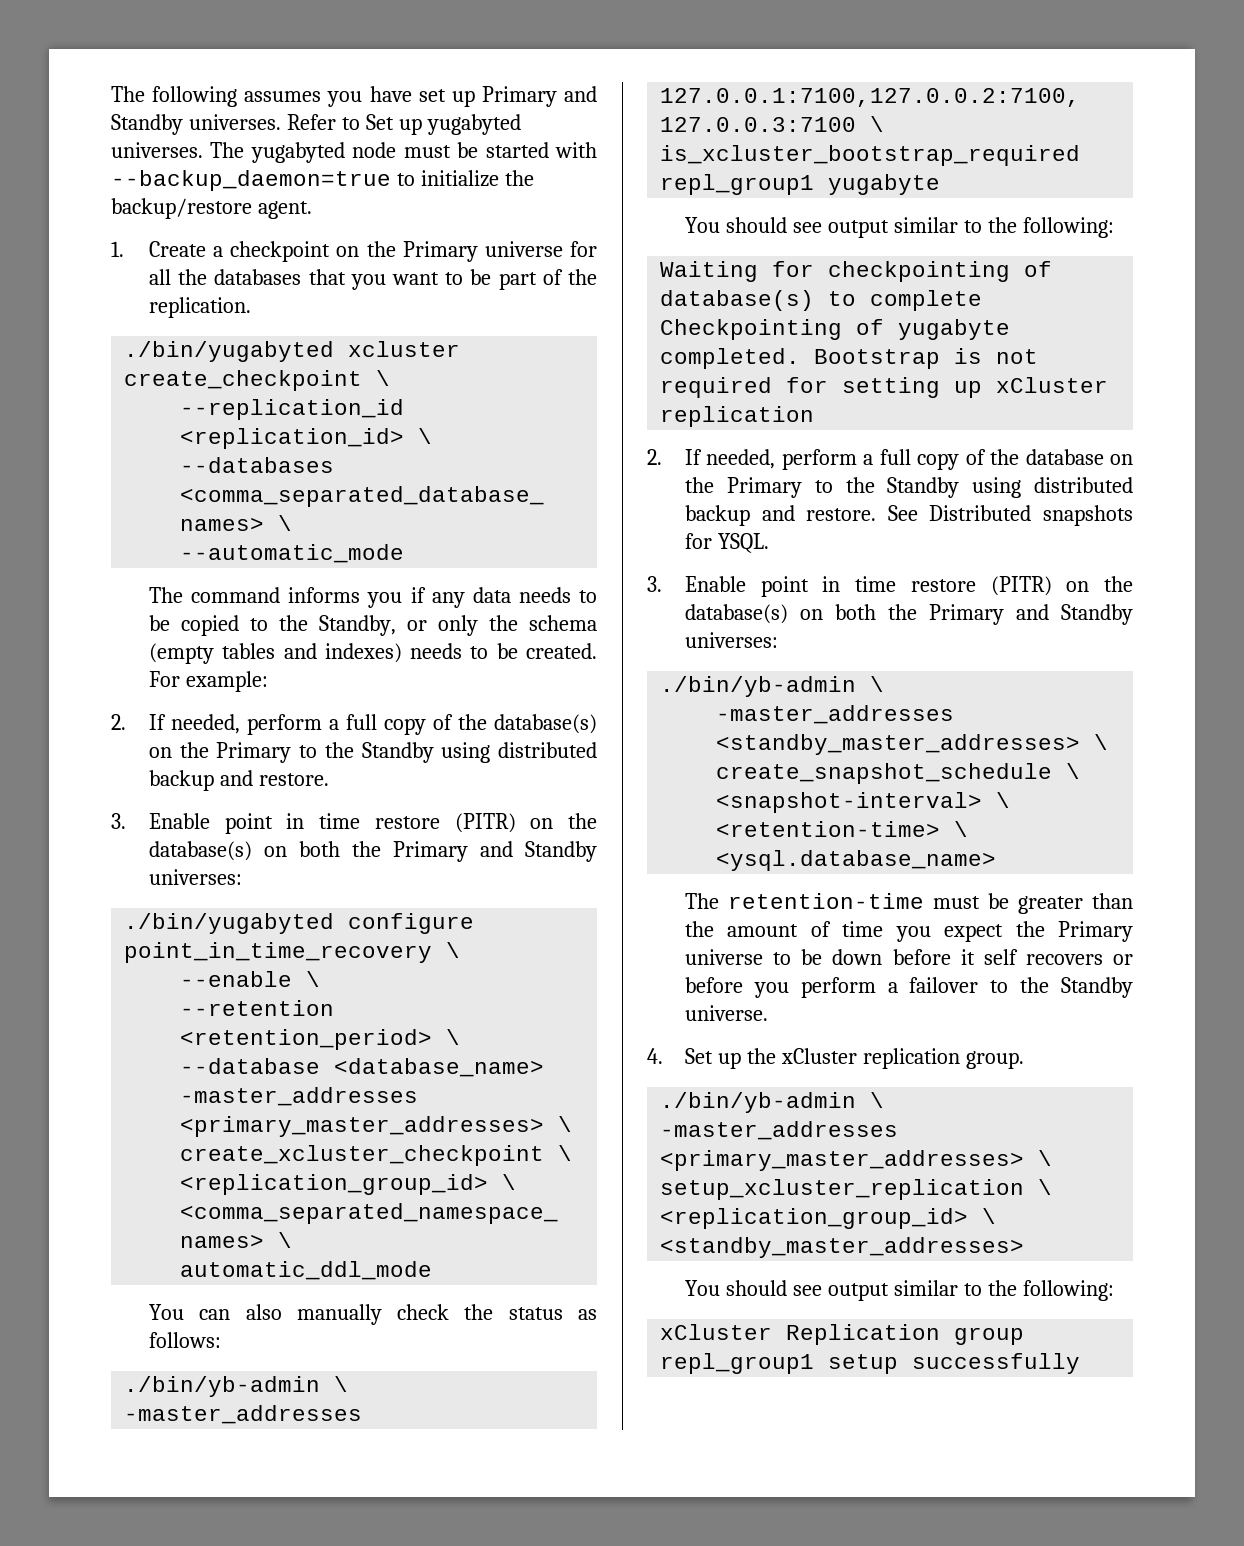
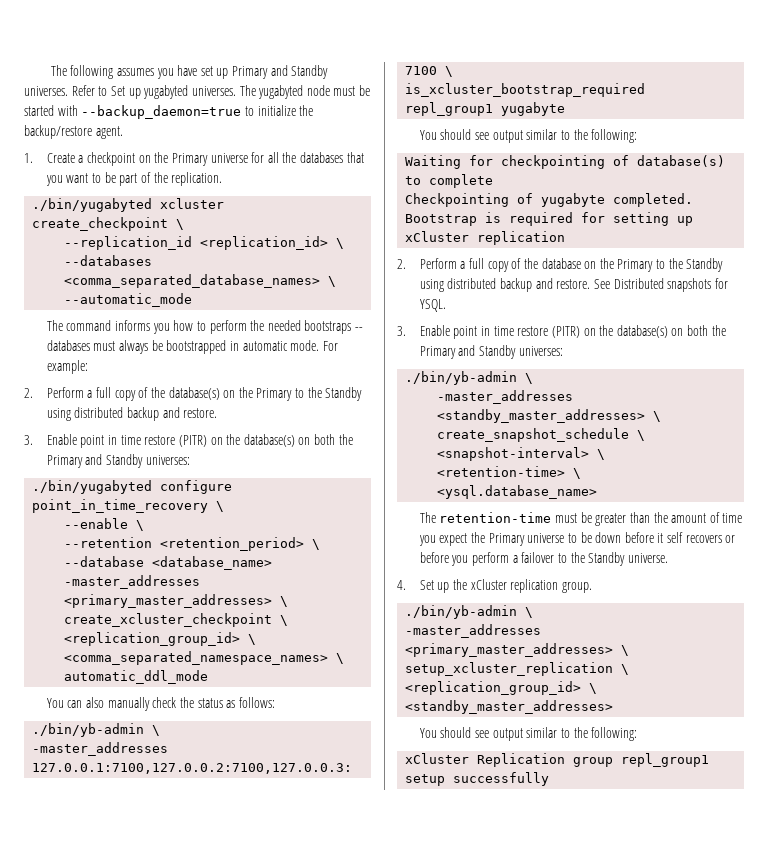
[410,587,598,608] [148,615,598,636] [148,643,597,664] if any data needs to be copied to the Standby, or only the schema (empty tables and indexes) needs to be created. -> [173,320,364,334] [46,340,320,354] how to perform the needed bootstraps -- databases must always be bootstrapped in automatic mode.
[148,714,322,735] If needed, perform -> [46,387,84,398] Perform
[996,349,1039,364] not -> (502, 217) none
[684,449,857,470] If needed, perform -> [419,258,457,269] Perform

